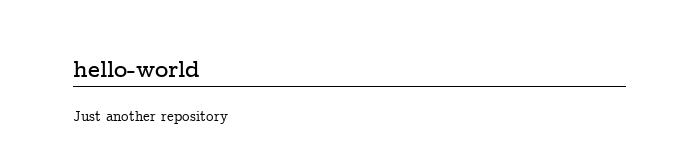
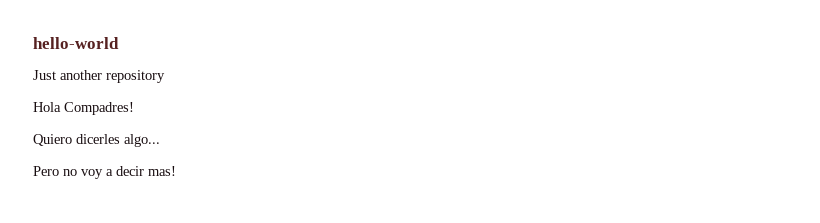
(228, 117) none -> [33,102,134,115] [33,134,160,147] [33,166,176,179] // Hola Compadres! // Quiero dicerles algo... // Pero no voy a decir mas!

